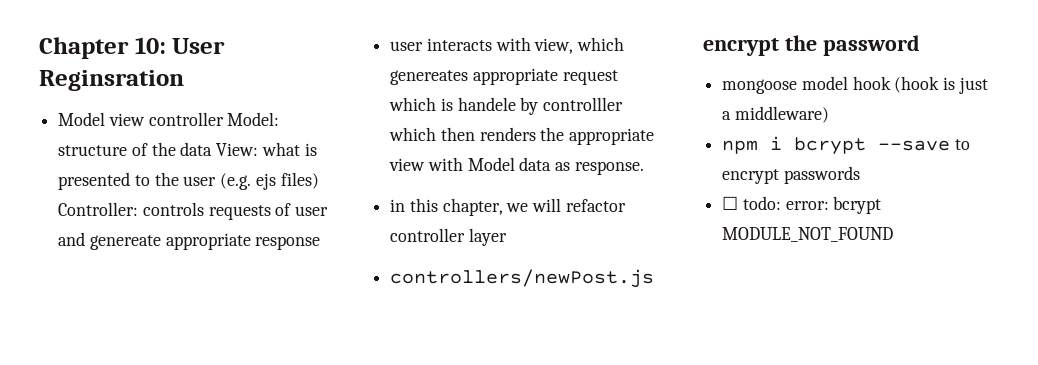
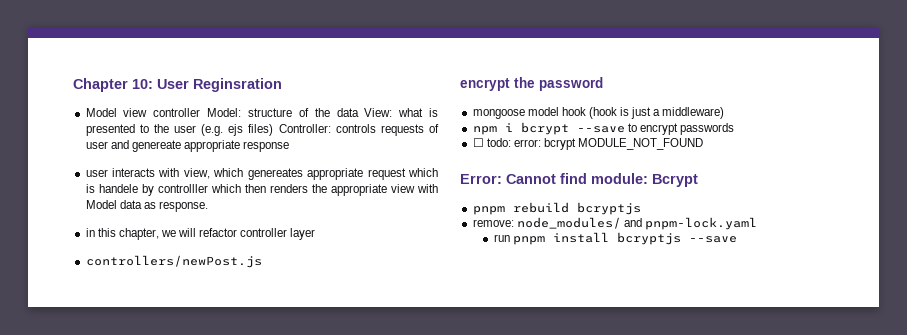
(894, 234) none -> [460,173,698,187] [472,202,641,215] [472,217,757,230] [493,232,737,245] // Error: Cannot find module: Bcrypt // pnpm rebuild bcryptjs // remove: node_modules/ and pnpm-lock.yaml // run pnpm install bcryptjs --save

